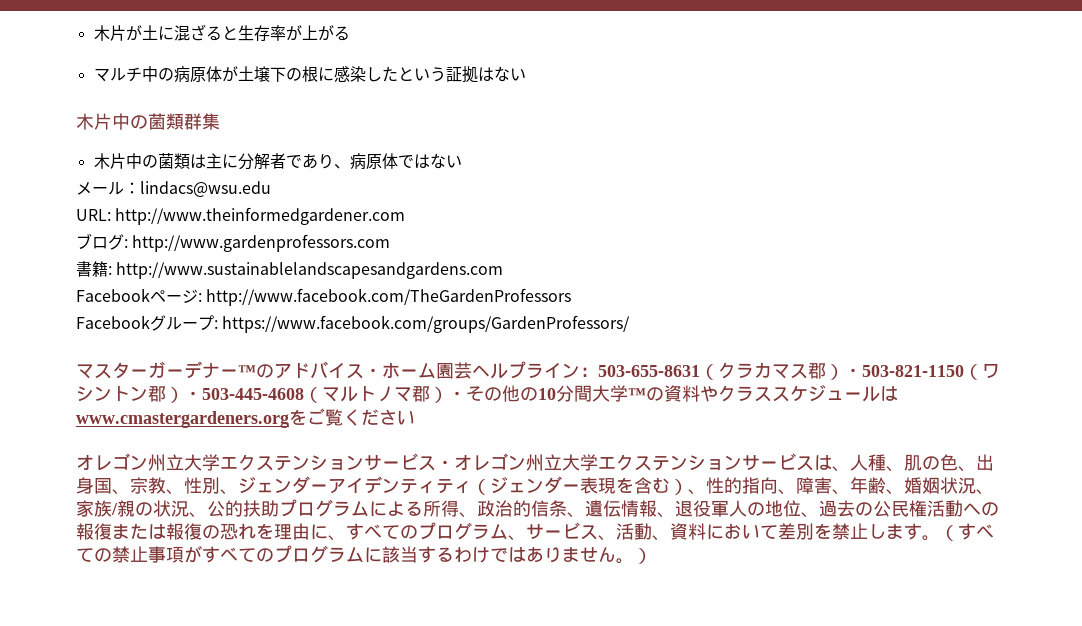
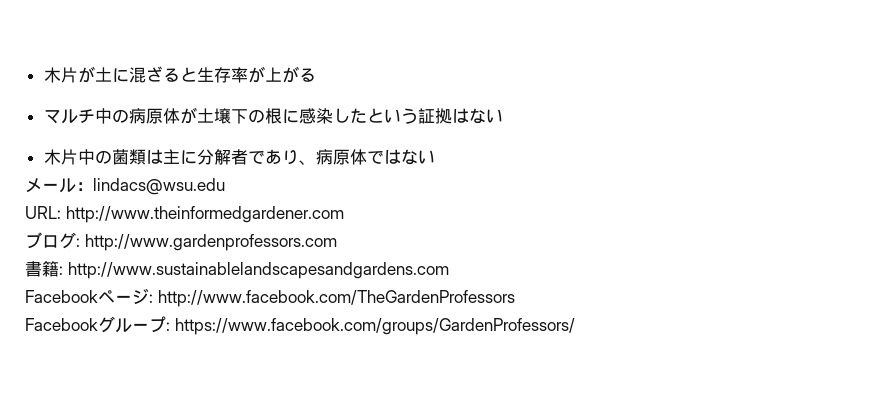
[76,113,220,130] // 木片中の菌類群集 -> (503, 116) none
[76,361,1000,380] [76,385,898,403] [76,408,415,428] [76,453,994,472] [76,476,994,495] [76,499,999,518] [76,522,994,541] [76,545,652,564] // マスターガーデナー™のアドバイス・ホーム園芸ヘルプライン：503-655-8631（クラカマス郡）・503-821-1150（ワシントン郡）・503-445-4608（マルトノマ郡）・その他の10分間大学™の資料やクラススケジュールはwww.cmastergardeners.orgをご覧ください // オレゴン州立大学エクステンションサービス・オレゴン州立大学エクステンションサービスは、人種、肌の色、出身国、宗教、性別、ジェンダーアイデンティティ（ジェンダー表現を含む）、性的指向、障害、年齢、婚姻状況、家族/親の状況、公的扶助プログラムによる所得、政治的信条、遺伝情報、退役軍人の地位、過去の公民権活動への報復または報復の恐れを理由に、すべてのプログラム、サービス、活動、資料において差別を禁止します。（すべての禁止事項がすべてのプログラムに該当するわけではありません。） -> (575, 326) none

